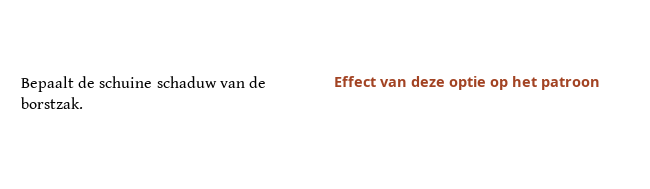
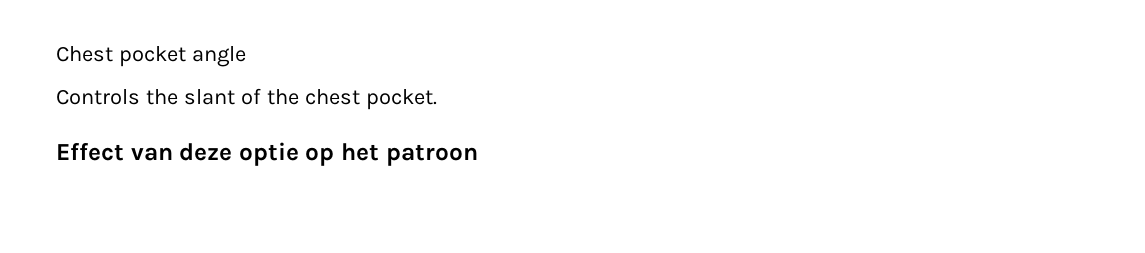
[21,76,266,92] [21,97,83,109] Bepaalt de schuine schaduw van de borstzak. -> [56,46,246,67] [56,88,437,110] Chest pocket angle // Controls the slant of the chest pocket.

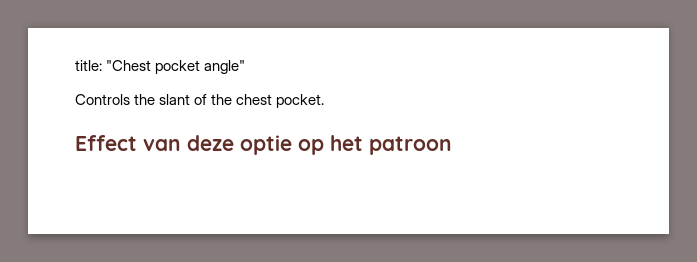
[56,46,246,67] Chest pocket angle -> [75,60,246,74] title: "Chest pocket angle"

